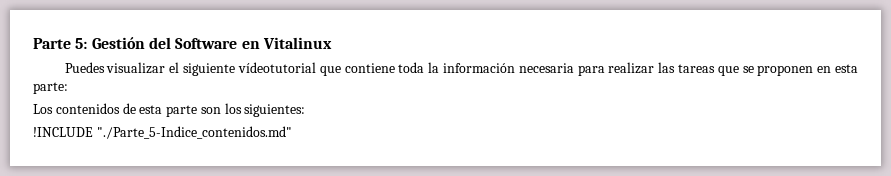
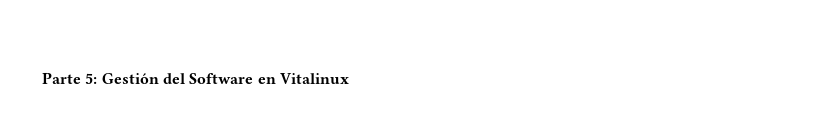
[64,62,858,76] [33,82,68,94] [33,103,306,117] [33,126,292,139] // Puedes visualizar el siguiente vídeotutorial que contiene toda la información necesaria para realizar las tareas que se proponen en esta parte: // Los contenidos de esta parte son los siguientes: // !INCLUDE "./Parte_5-Indice_contenidos.md" -> (349, 78) none

